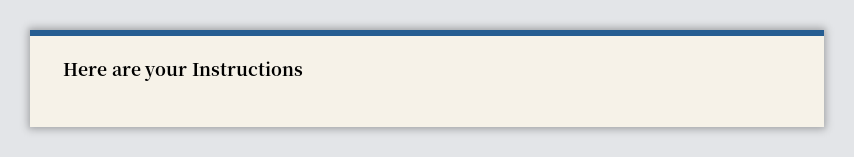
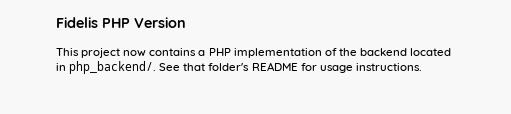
[63,61,304,81] Here are your Instructions -> [56,17,186,28] [56,48,452,58] [56,61,422,74] Fidelis PHP Version // This project now contains a PHP implementation of the backend located in php_backend/. See that folder's README for usage instructions.

